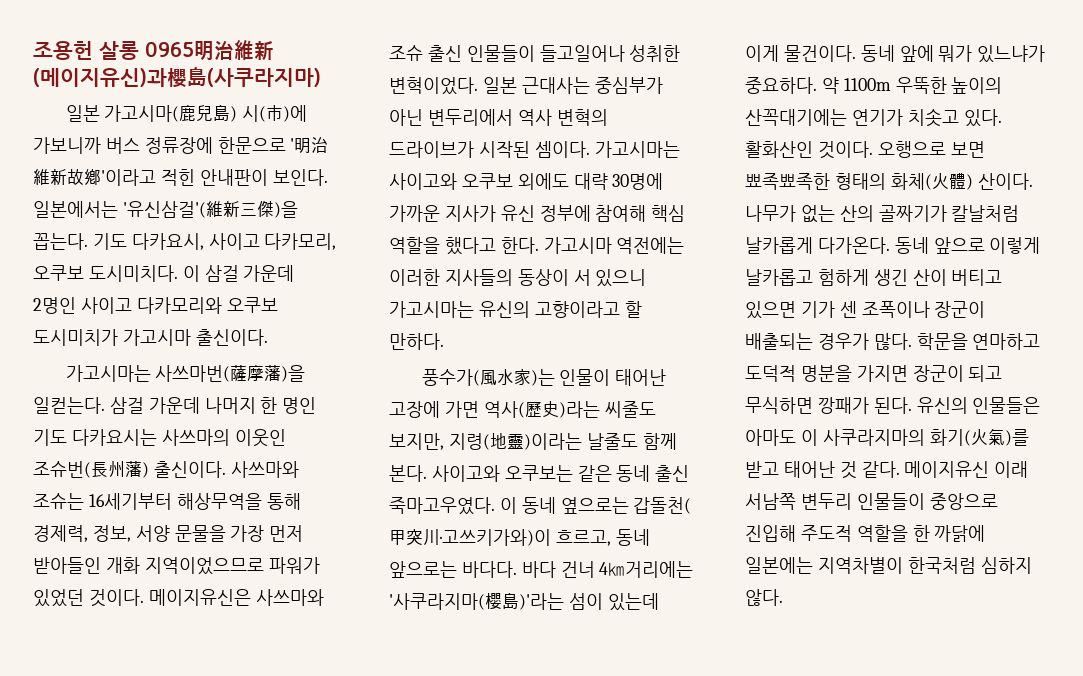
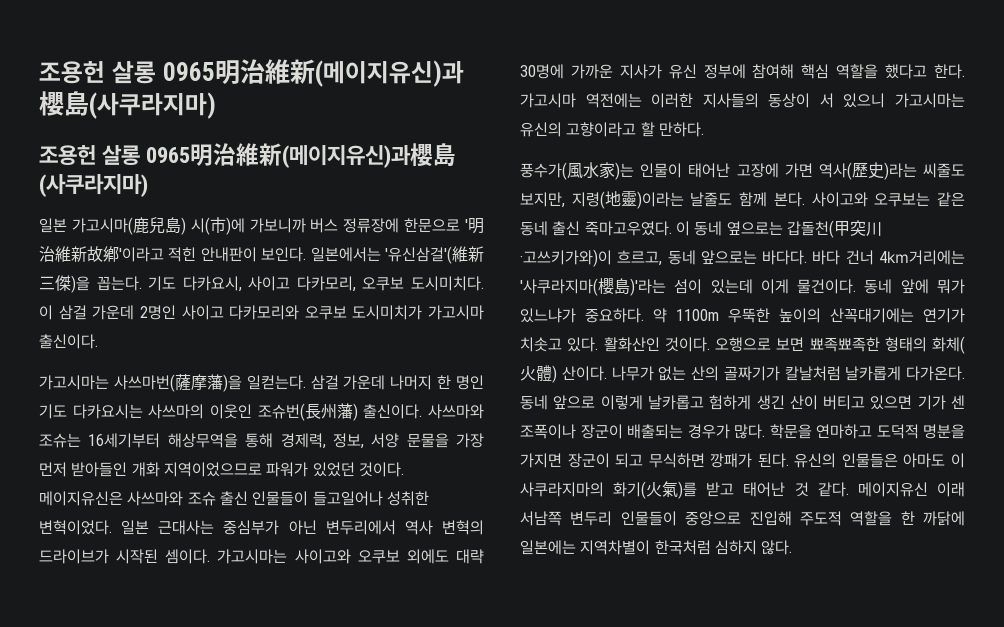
[33,40,274,60] [33,67,321,87] 조용헌 살롱 0965明治維新(메이지유신)과櫻島(사쿠라지마) -> [39,59,464,87] [39,91,216,119] [39,143,457,168] [39,174,148,197] 조용헌 살롱 0965明治維新(메이지유신)과櫻島(사쿠라지마) // 조용헌 살롱 0965明治維新(메이지유신)과櫻島(사쿠라지마)

